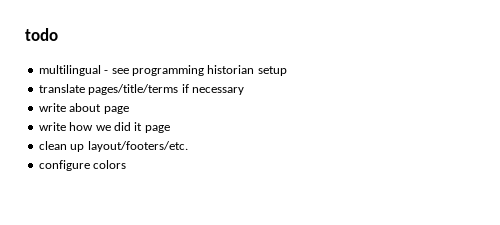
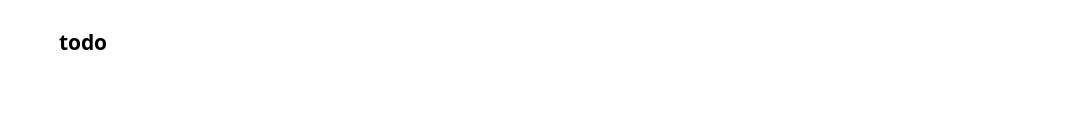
[38,65,287,76] [38,84,244,95] [38,103,129,114] [38,122,170,133] [38,141,188,152] [38,160,127,171] // multilingual - see programming historian setup // translate pages/title/terms if necessary // write about page // write how we did it page // clean up layout/footers/etc. // configure colors -> (107, 42) none

